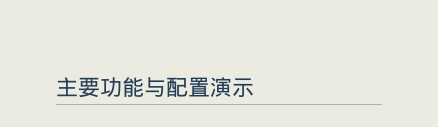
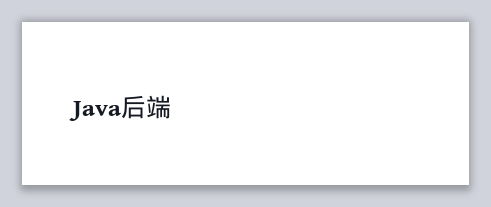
[56,77,254,98] 主要功能与配置演示 -> [69,95,171,121] Java后端

